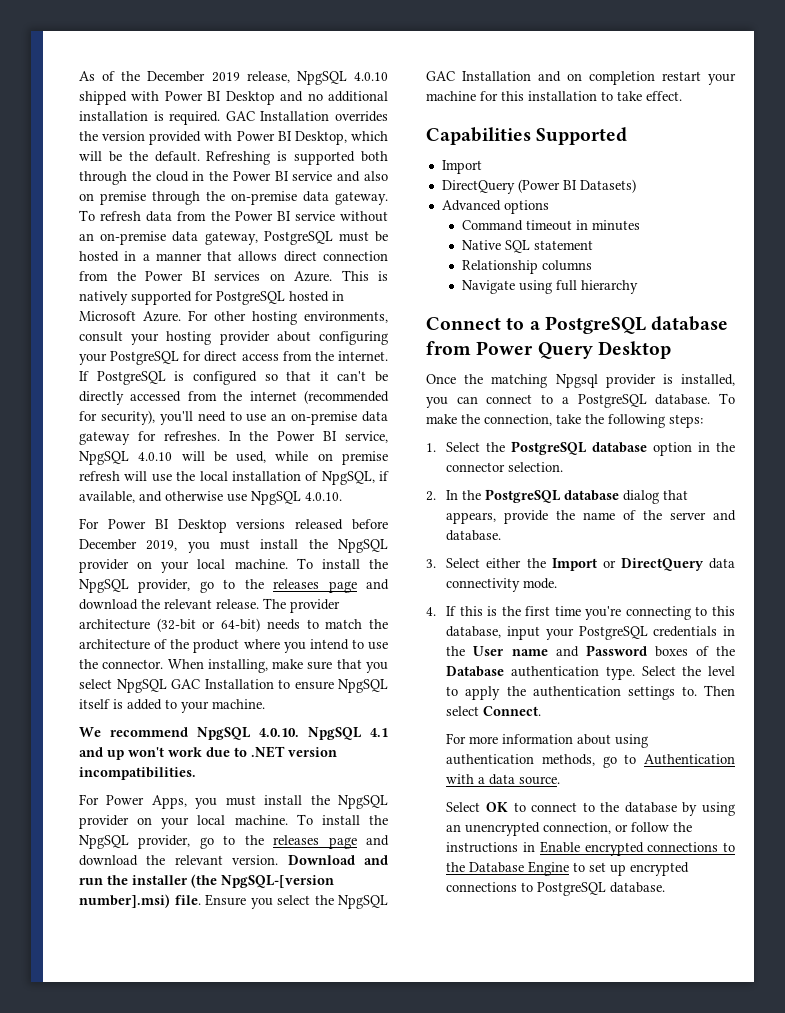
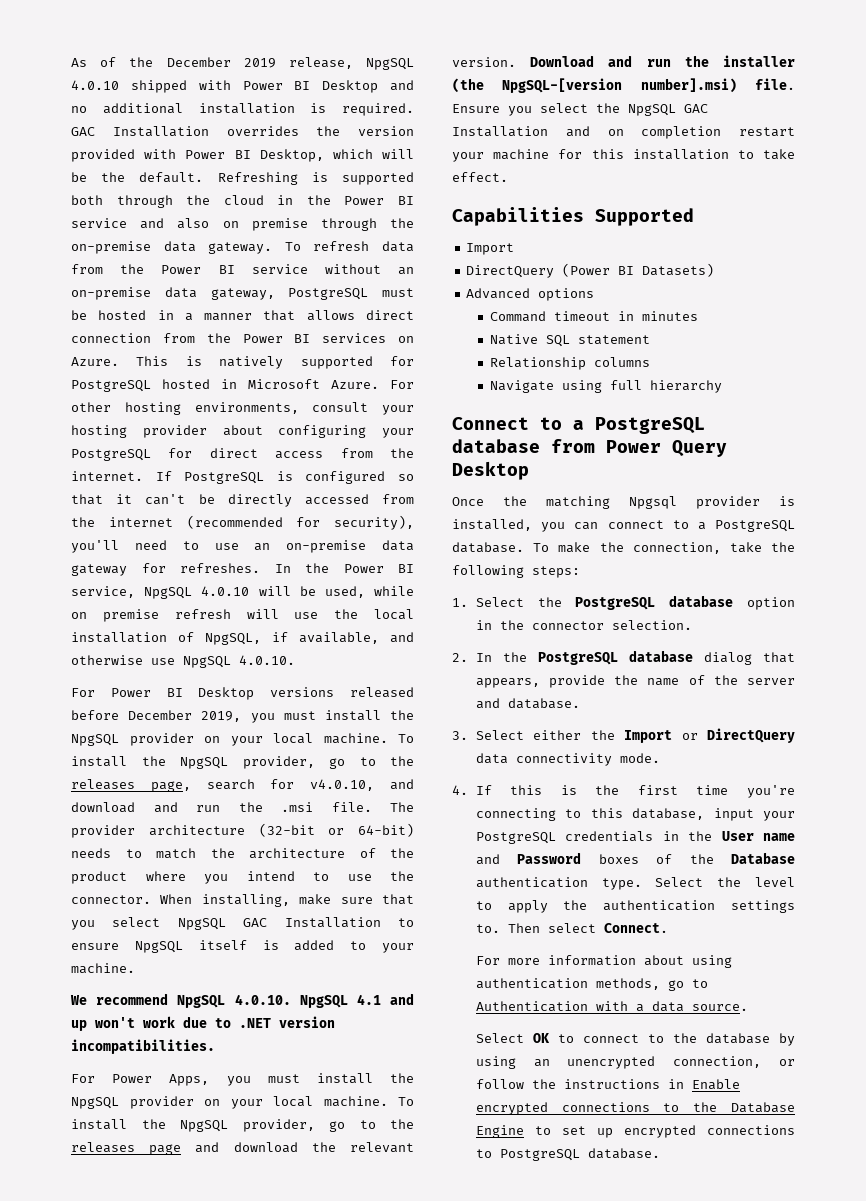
[328,579,389,593] [79,599,259,610] page and download the relevant release. -> [150,779,415,792] [71,802,372,813] page, search for v4.0.10, and download and run the .msi file.

